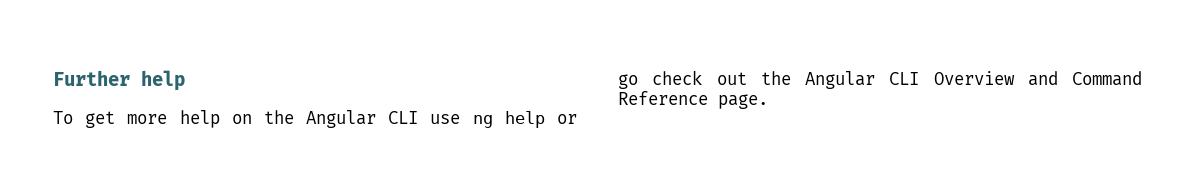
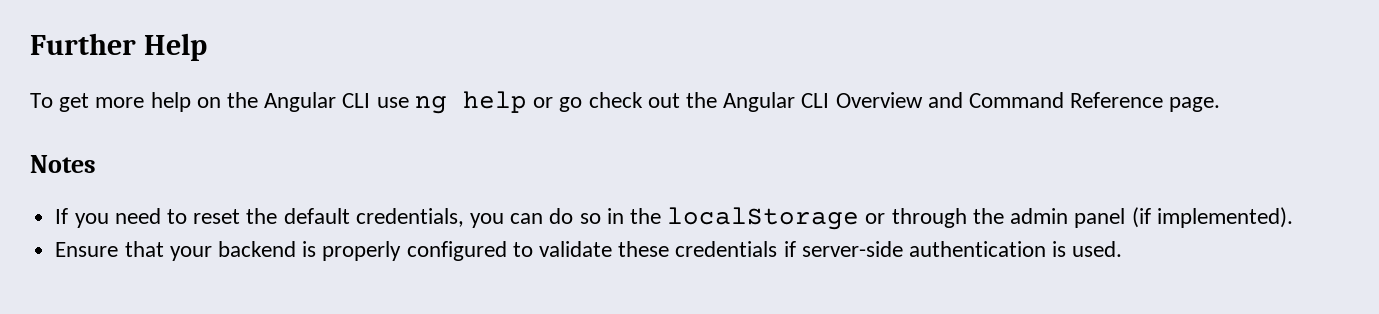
[141,70,185,91] help -> [143,33,207,61] Help
(768, 101) none -> [30,155,96,173] [55,207,1293,230] [55,241,1123,261] // Notes // If you need to reset the default credentials, you can do so in the localStorage or through the admin panel (if implemented). // Ensure that your backend is properly configured to validate these credentials if server-side authentication is used.

